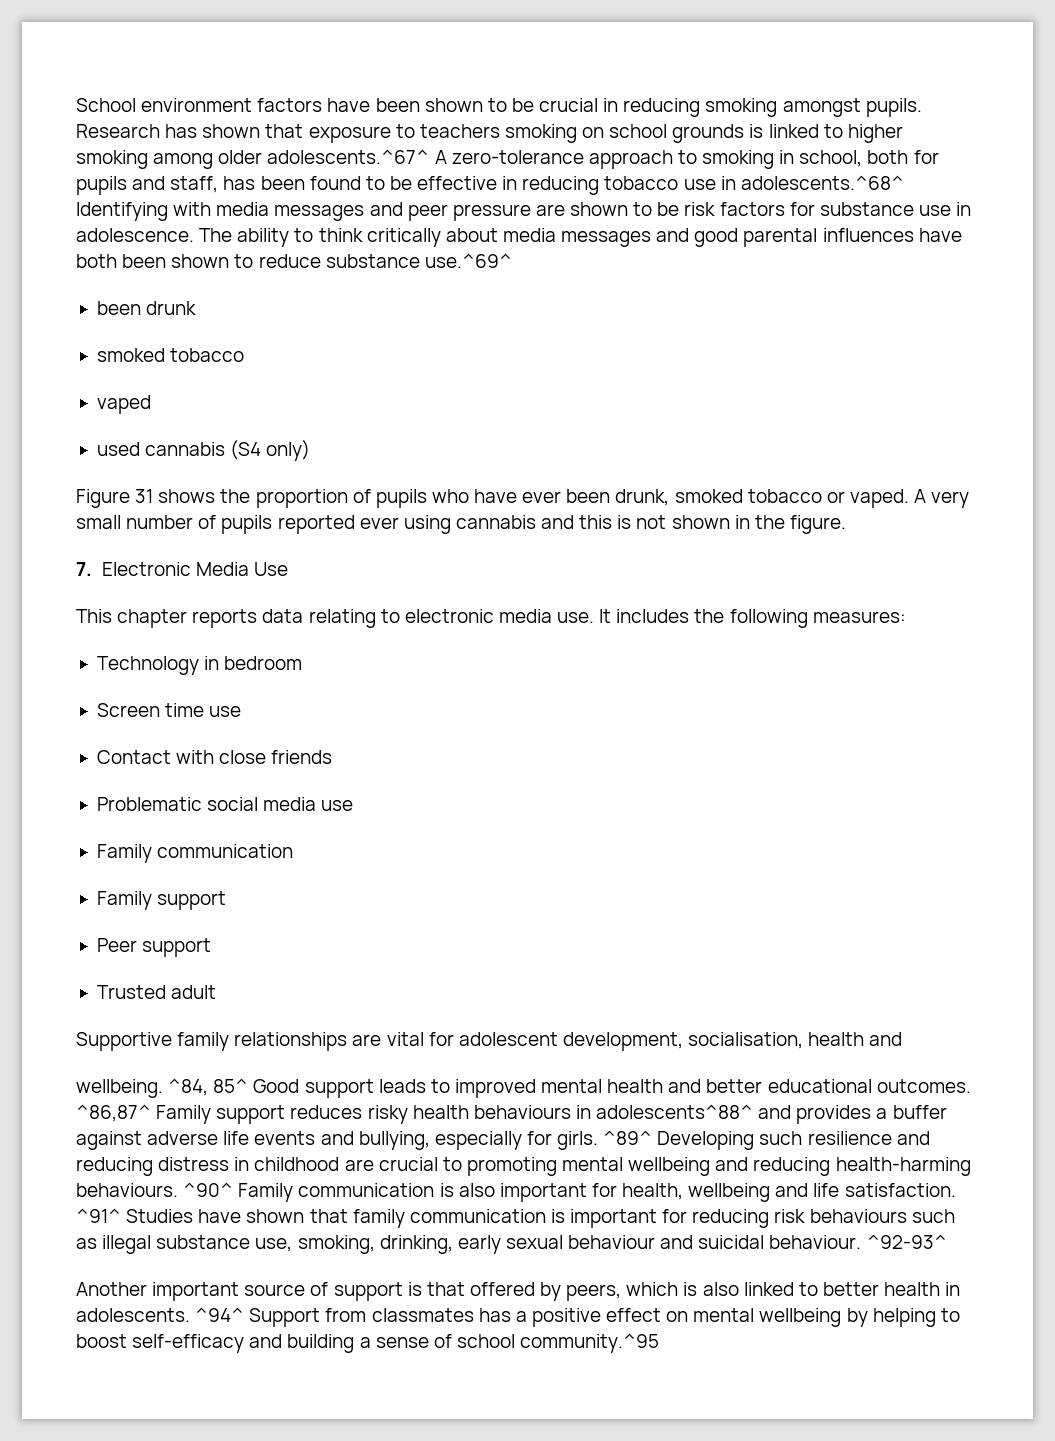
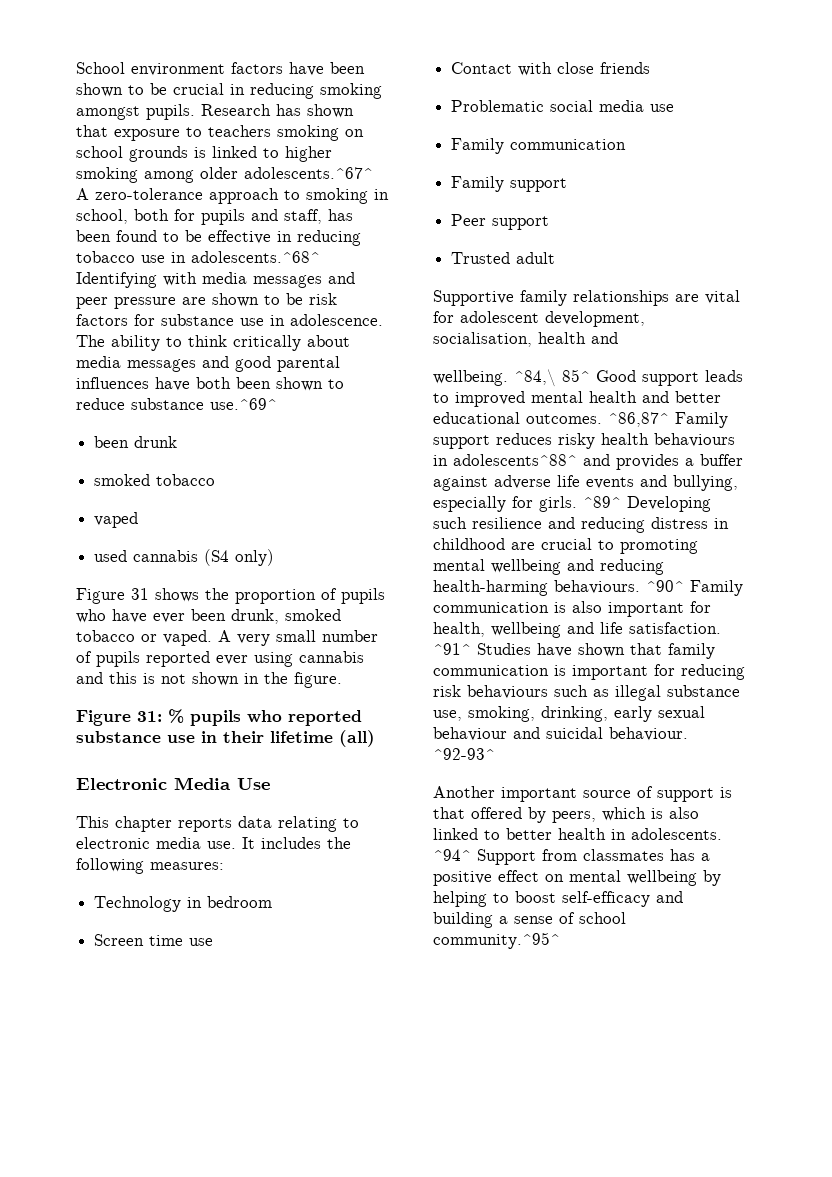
[76,562,92,576] 7. -> [76,709,362,726] [76,730,375,747] Figure 31: % pupils who reported substance use in their lifetime (all) //
[168,1078,209,1096] ^84, -> [514,369,556,387] ^84,\
[520,1333,660,1353] community.^95 -> [433,932,560,949] community.^95^

